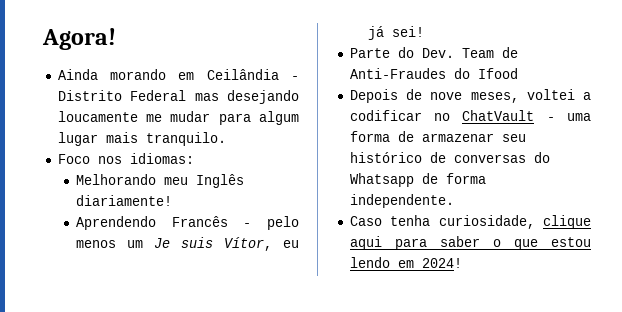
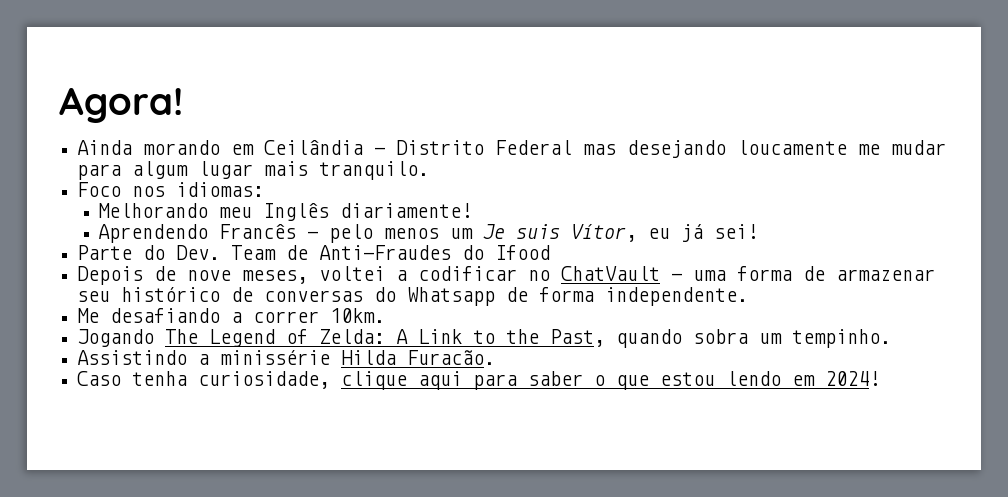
(454, 201) none -> [77,308,386,323] [77,329,892,348] [77,350,496,365] // Me desafiando a correr 10km. // Jogando The Legend of Zelda: A Link to the Past, quando sobra um tempinho. // Assistindo a minissérie Hilda Furacão.

